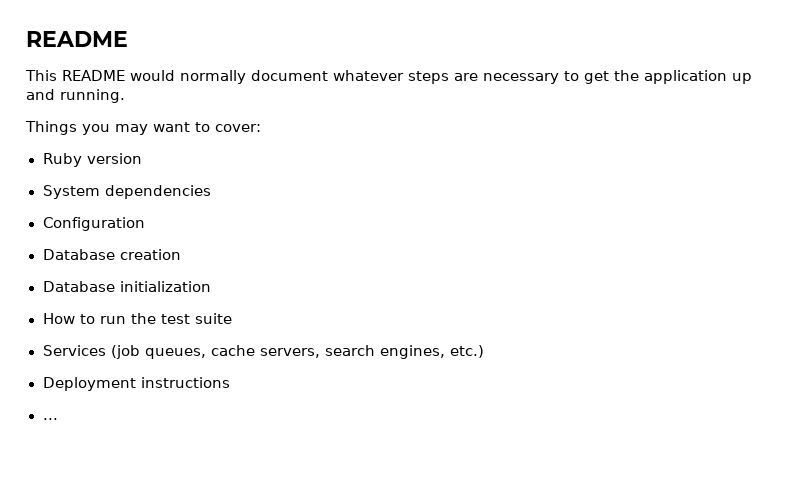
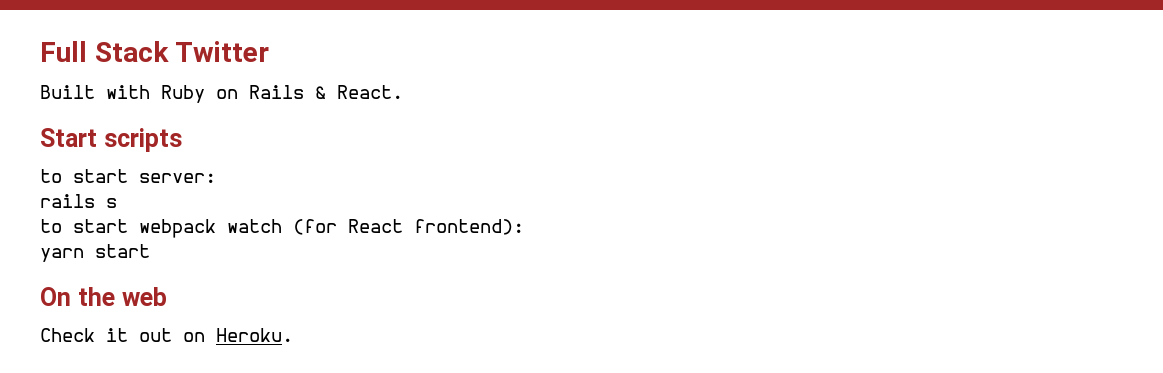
[26,31,128,47] [25,70,752,84] [26,89,125,103] [25,121,261,135] [42,153,142,167] [42,185,211,199] [42,217,145,231] [42,249,181,260] [42,281,211,292] [42,313,232,324] [42,345,484,359] [42,377,230,391] [42,418,58,420] README // This README would normally document whatever steps are necessary to get the application up and running. // Things you may want to cover: // Ruby version // System dependencies // Configuration // Database creation // Database initialization // How to run the test suite // Services (job queues, cache servers, search engines, etc.) // Deployment instructions // ... -> [40,41,270,62] [40,85,403,103] [40,128,182,152] [40,169,216,183] [40,194,117,208] [40,219,524,238] [40,244,150,262] [40,287,167,306] [40,328,293,342] Full Stack Twitter // Built with Ruby on Rails & React. // Start scripts // to start server: // rails s // to start webpack watch (for React frontend): // yarn start // On the web // Check it out on Heroku.

